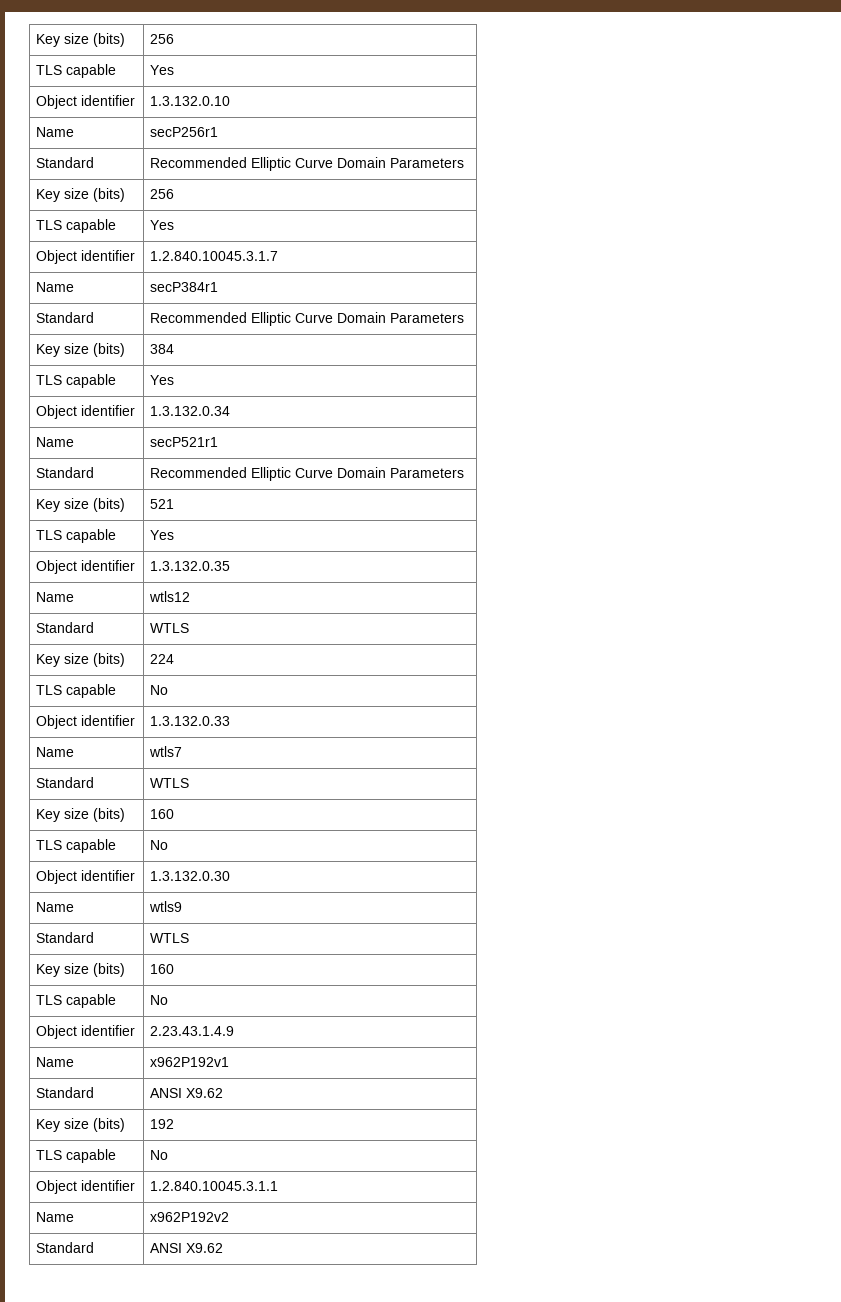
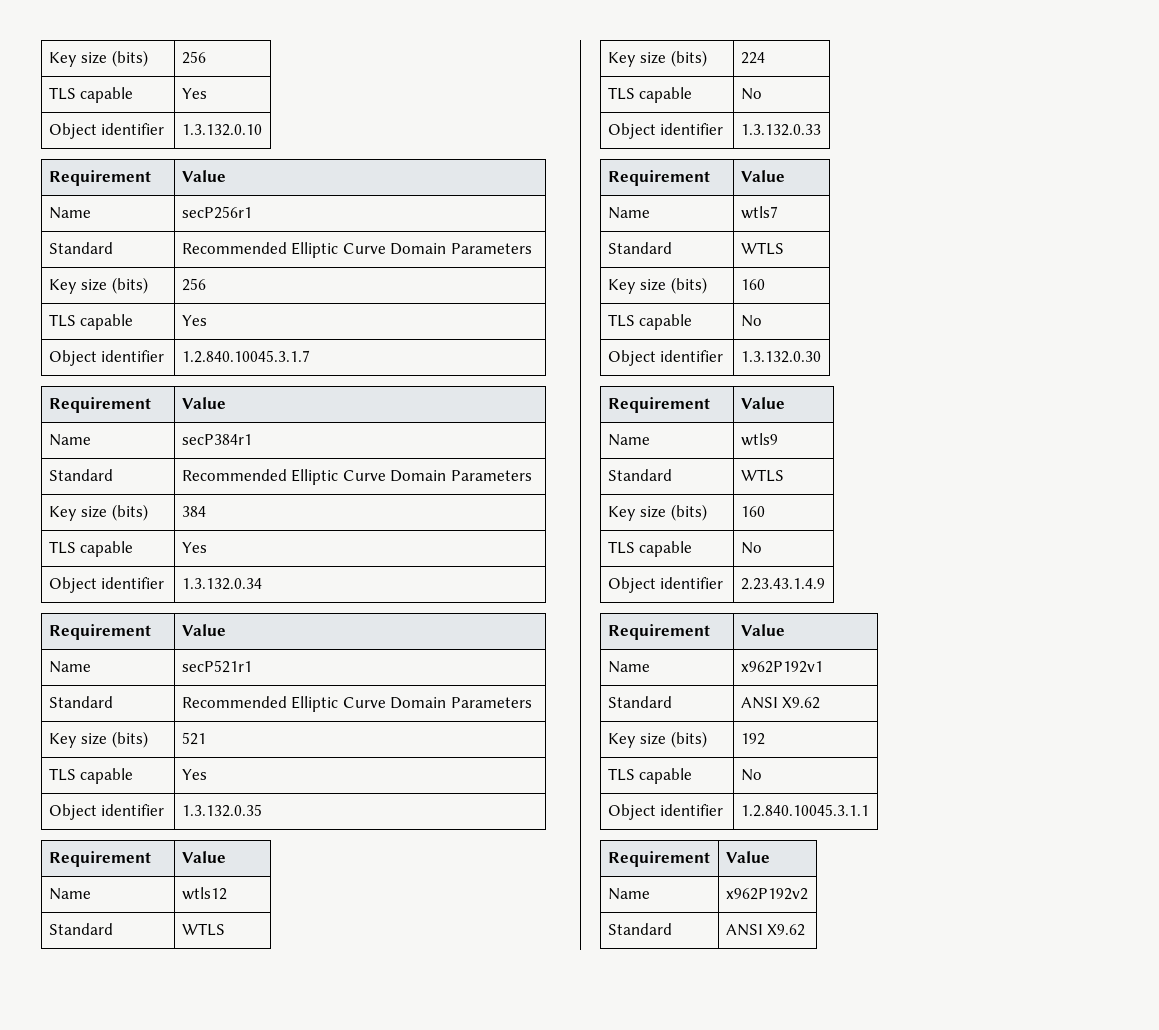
(231, 101) none -> [48,170,151,186] [181,170,226,182] // Requirement | Value
(279, 256) none -> [48,397,151,413] [181,397,226,409] // Requirement | Value
(231, 411) none -> [48,624,151,640] [181,624,226,636] // Requirement | Value
(231, 566) none -> [48,851,151,867] [181,851,226,863] // Requirement | Value
(231, 721) none -> [607,170,710,186] [740,170,785,182] // Requirement | Value
(231, 876) none -> [607,397,710,413] [740,397,785,409] // Requirement | Value
(235, 1031) none -> [607,624,710,640] [740,624,785,636] // Requirement | Value
(279, 1186) none -> [607,851,710,867] [725,851,770,863] // Requirement | Value

